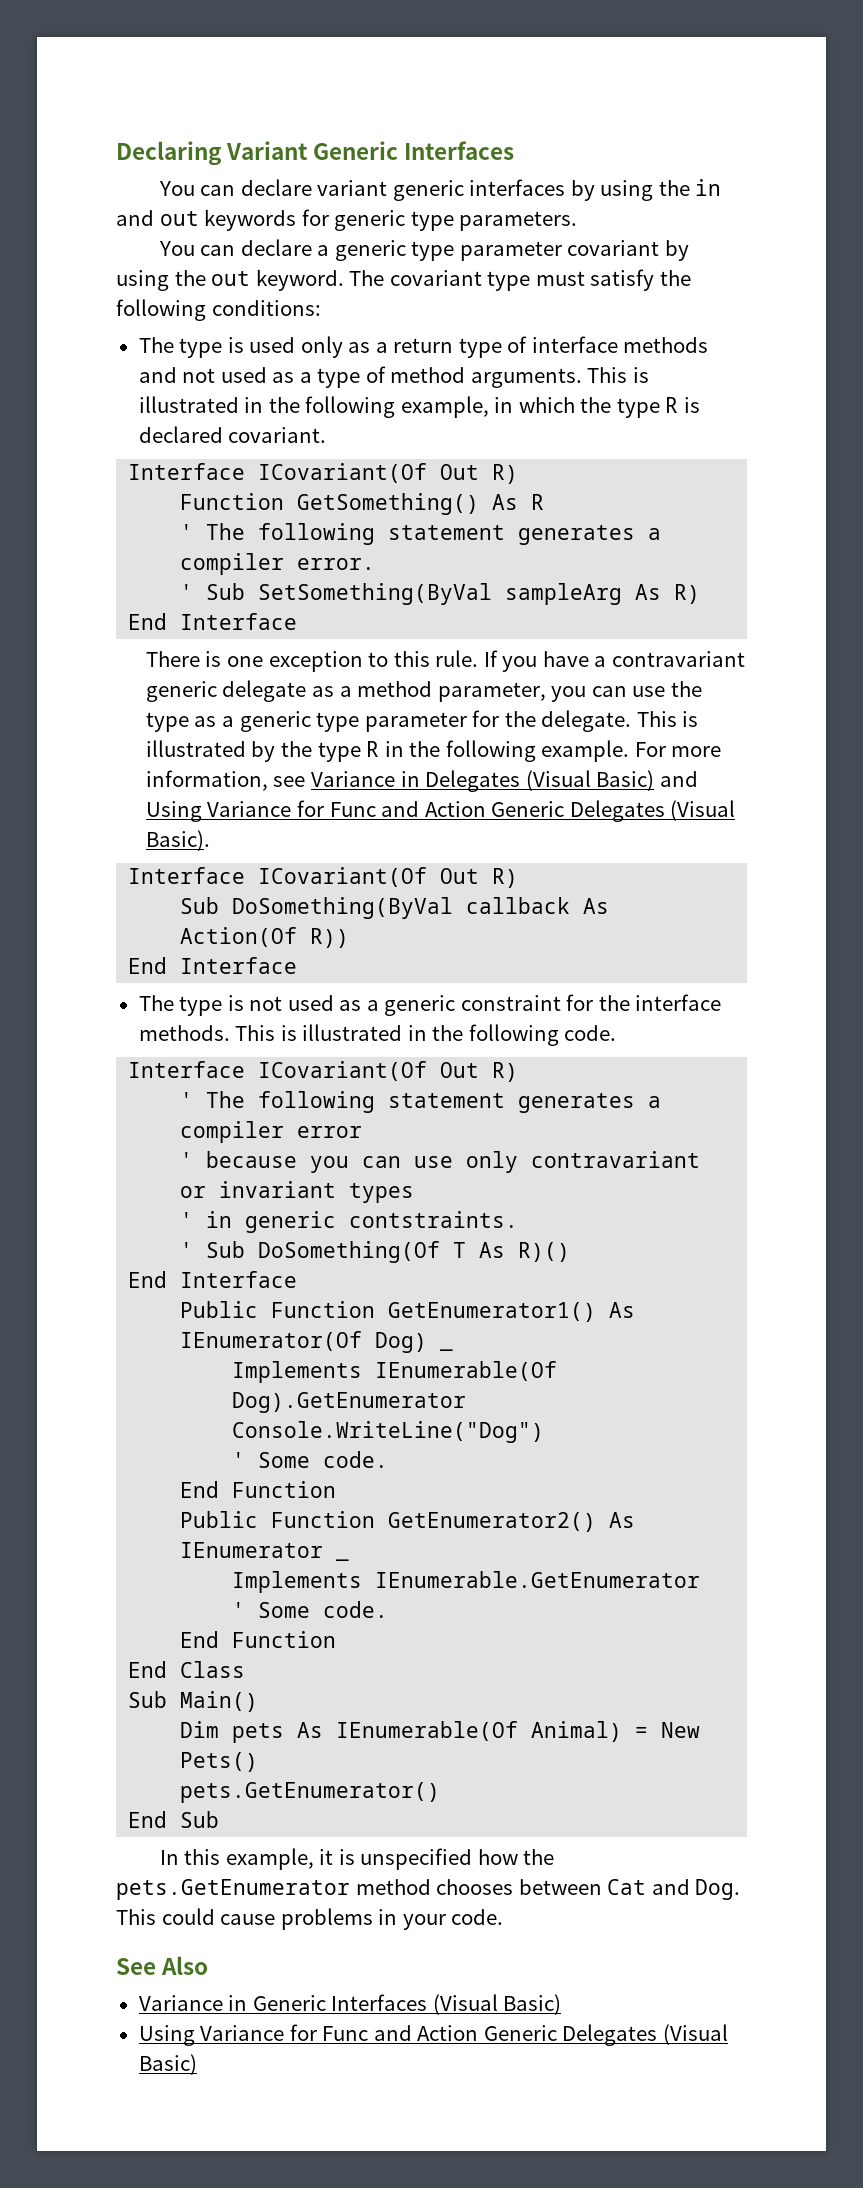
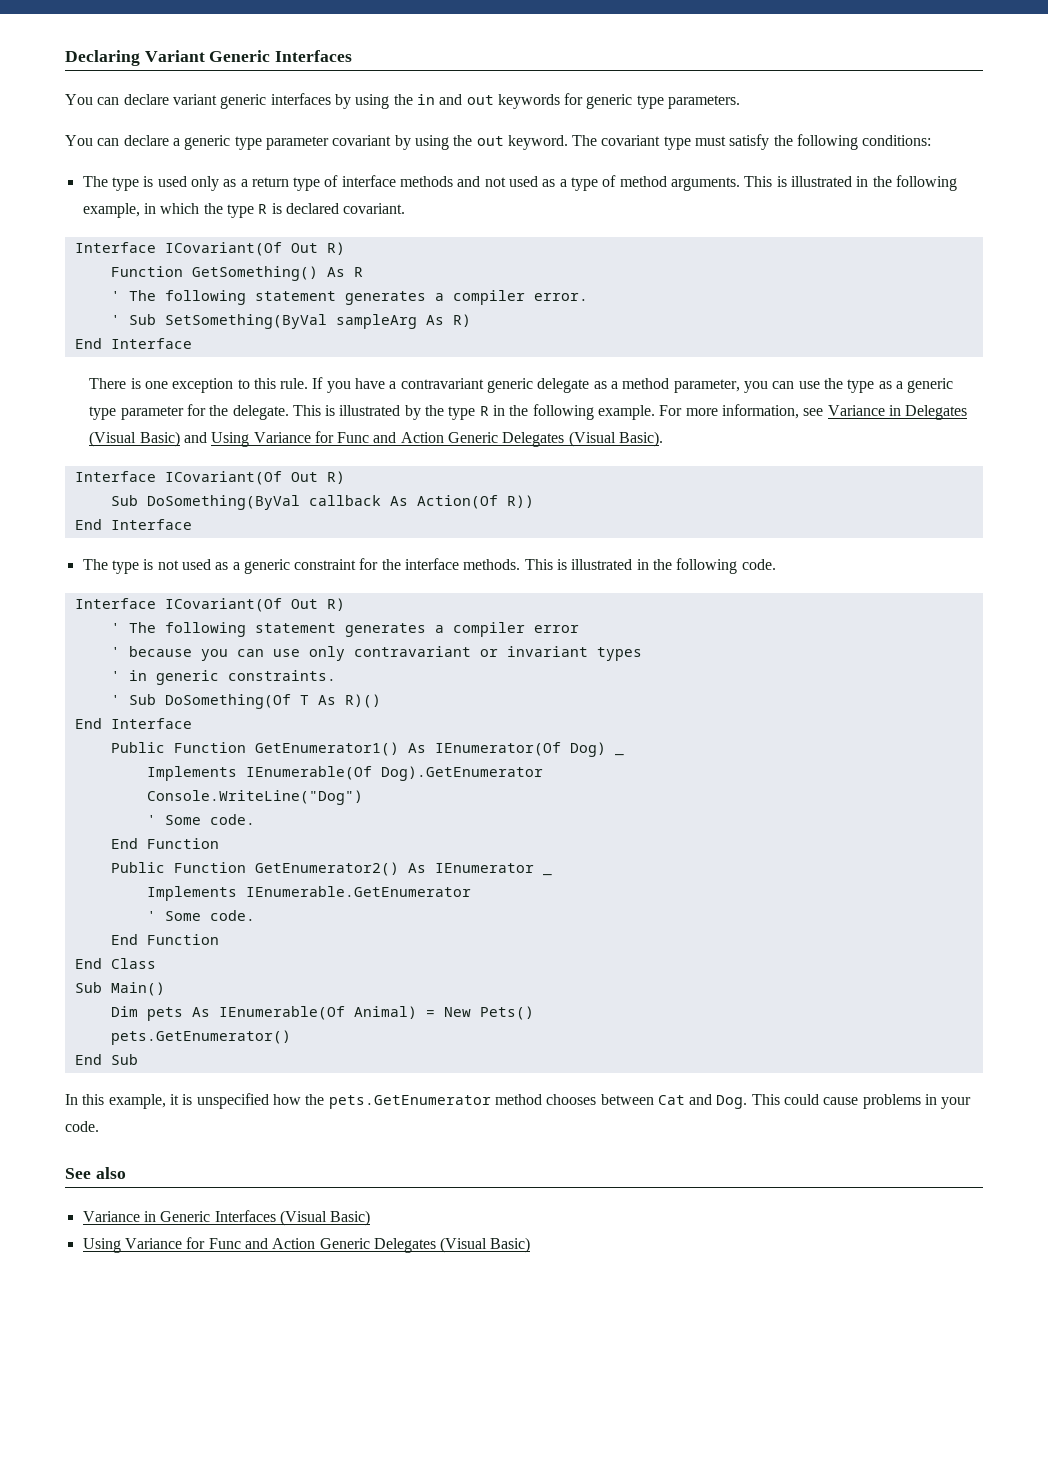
[349,1211,519,1228] contstraints. -> [227,670,336,681] constraints.
[161,1956,209,1975] Also -> [95,1167,126,1179] also

